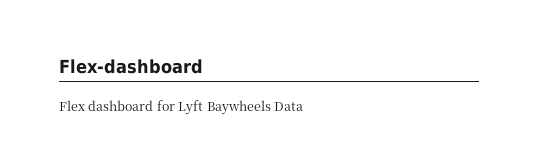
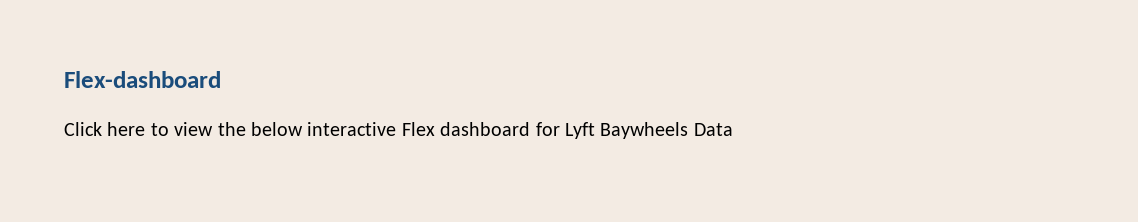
(203, 66) none -> [64,122,397,136] Click here to view the below interactive

